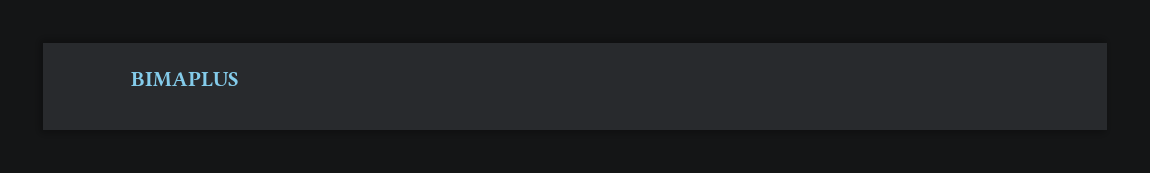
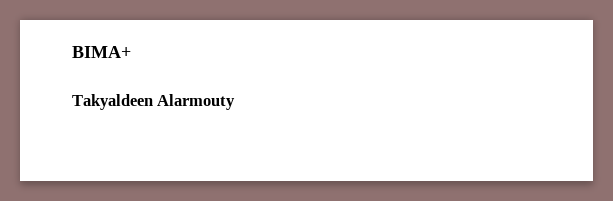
[131,71,239,87] BIMAPLUS -> [72,46,131,58] [72,94,236,110] BIMA+ // Takyaldeen Alarmouty

